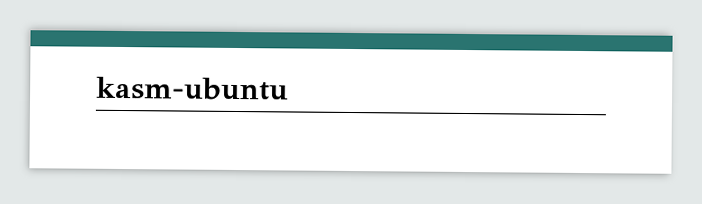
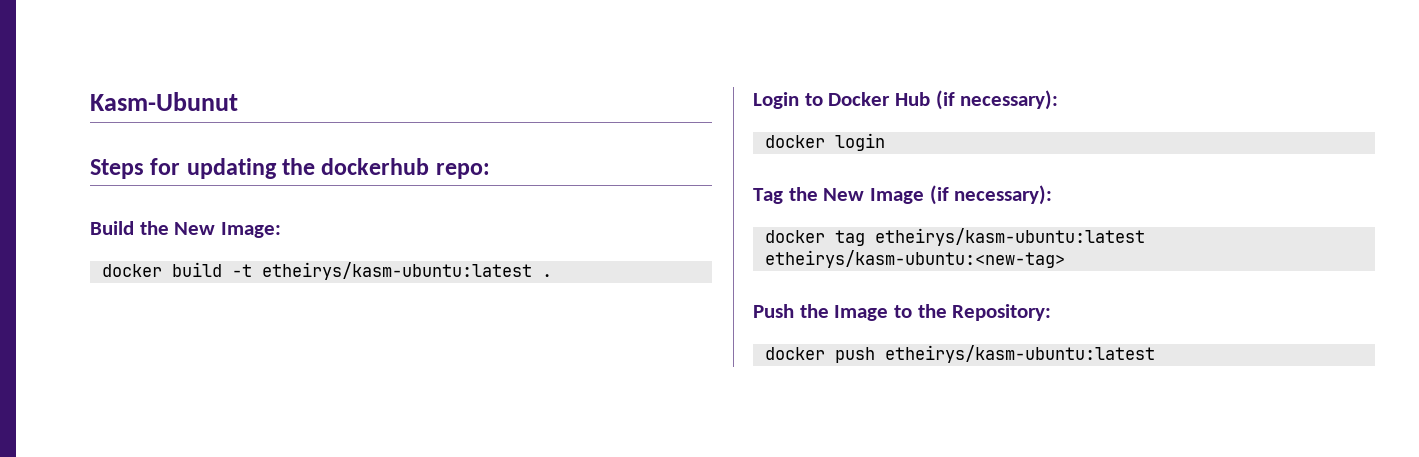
[96,76,289,101] kasm-ubuntu -> [90,92,238,111] [90,158,490,179] [90,221,282,238] [101,262,552,280] [753,90,1059,110] [764,133,885,151] [753,185,1053,205] [764,228,1145,246] [764,250,1065,268] [753,304,1052,321] [764,345,1155,363] Kasm-Ubunut // Steps for updating the dockerhub repo: // Build the New Image: // docker build -t etheirys/kasm-ubuntu:latest . // Login to Docker Hub (if necessary): // docker login // Tag the New Image (if necessary): // docker tag etheirys/kasm-ubuntu:latest etheirys/kasm-ubuntu:<new-tag> // Push the Image to the Repository: // docker push etheirys/kasm-ubuntu:latest

